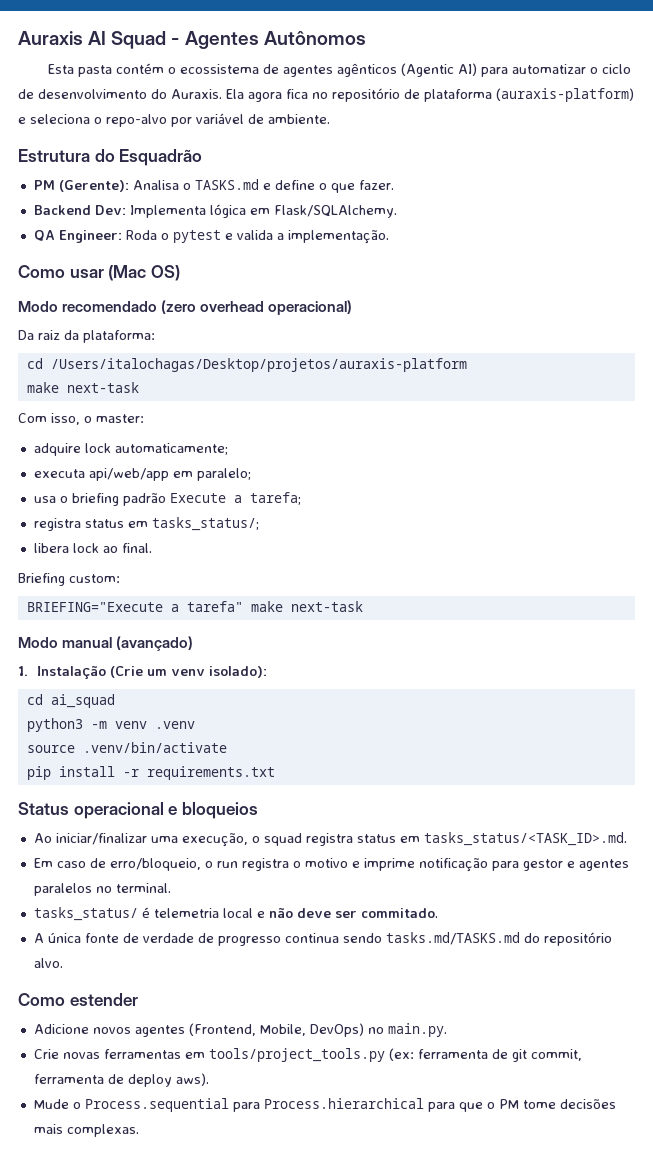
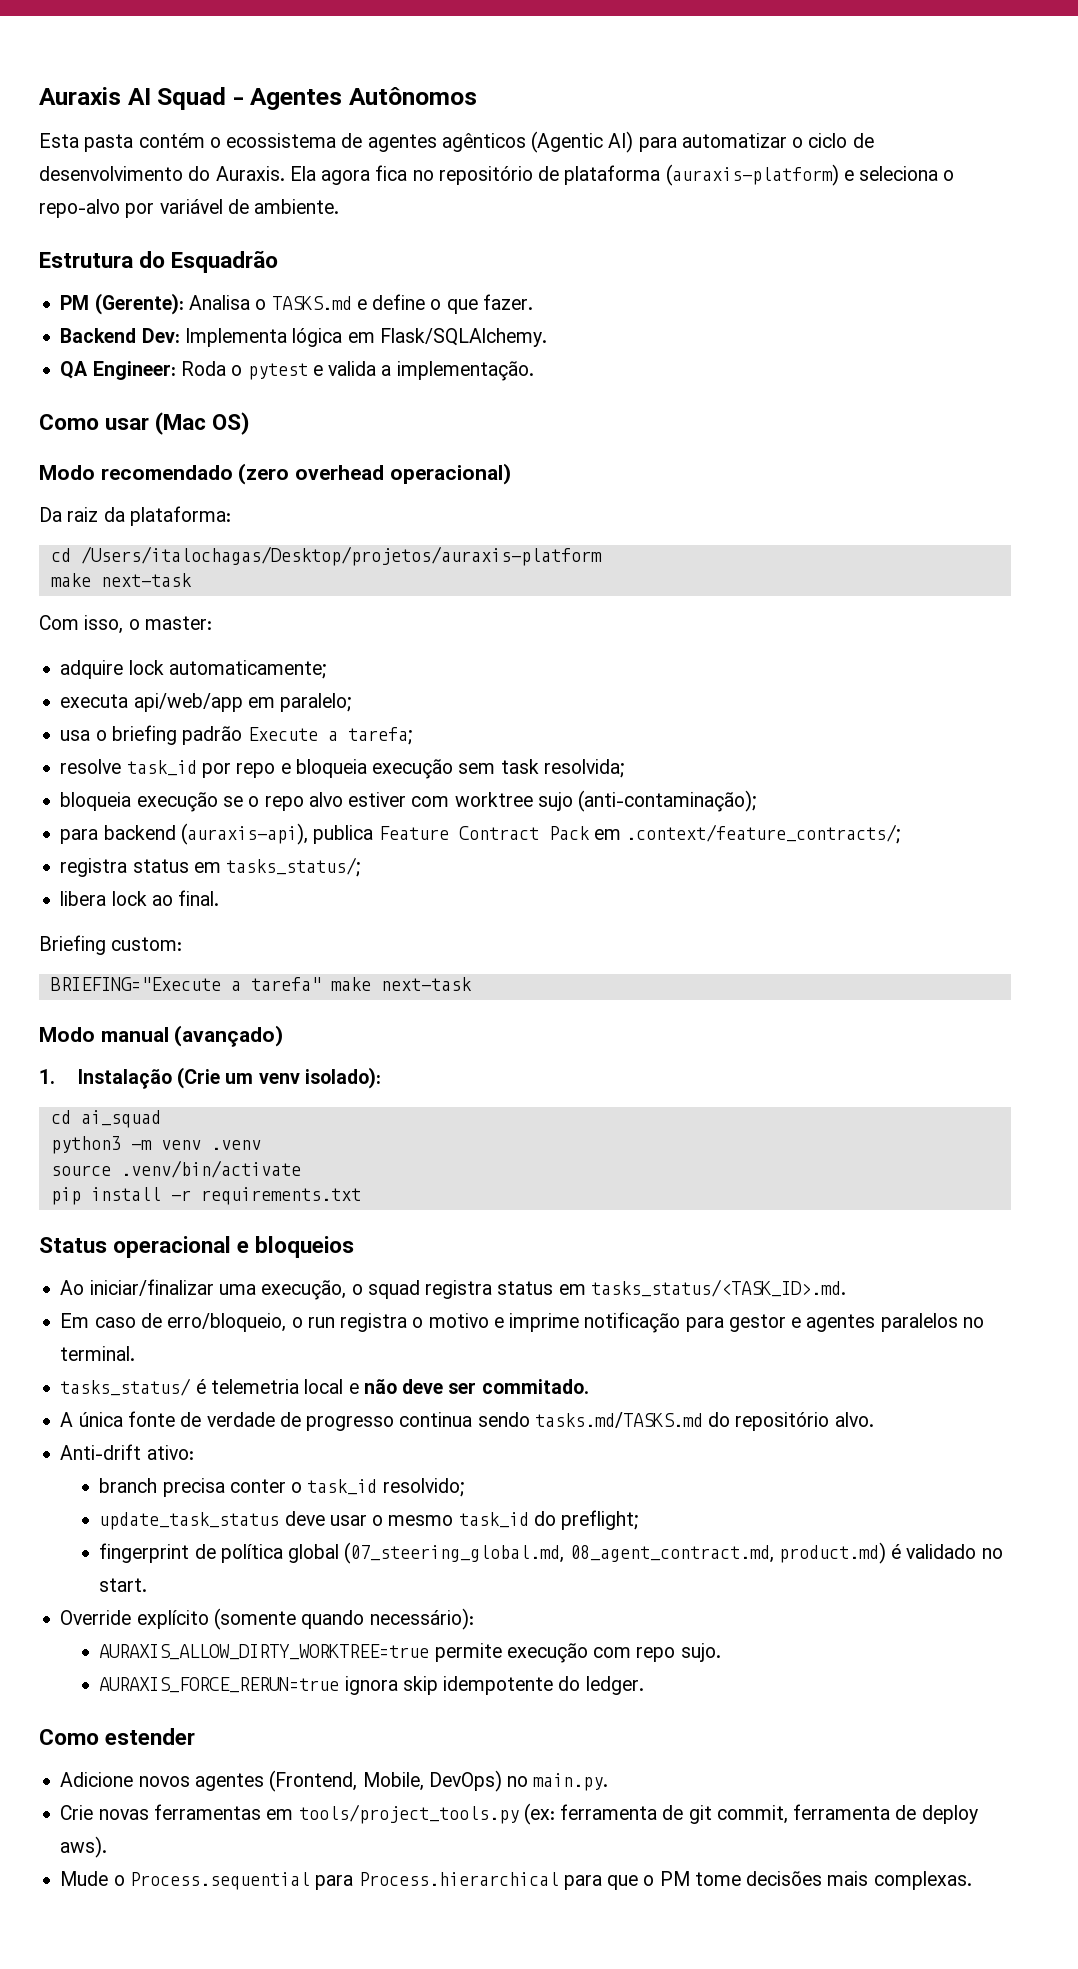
(301, 498) none -> [60,759,624,779] [60,790,757,812] [60,823,901,845] // resolve task_id por repo e bloqueia execução sem task resolvida; // bloqueia execução se o repo alvo estiver com worktree sujo (anti-contaminação); // para backend (auraxis-api), publica Feature Contract Pack em .context/feature_contracts/;
(63, 963) none -> [60,1444,194,1460] [99,1478,464,1497] [99,1510,639,1530] [99,1542,1003,1564] [99,1578,148,1592] [60,1608,474,1630] [99,1643,721,1663] [99,1676,644,1695] // Anti-drift ativo: // branch precisa conter o task_id resolvido; // update_task_status deve usar o mesmo task_id do preflight; // fingerprint de política global (07_steering_global.md, 08_agent_contract.md, product.md) é validado no start. // Override explícito (somente quando necessário): // AURAXIS_ALLOW_DIRTY_WORKTREE=true permite execução com repo sujo. // AURAXIS_FORCE_RERUN=true ignora skip idempotente do ledger.

